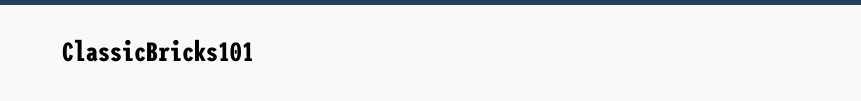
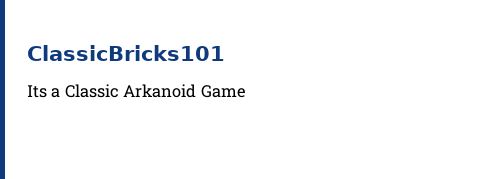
(254, 50) none -> [27,84,246,98] // Its a Classic Arkanoid Game

